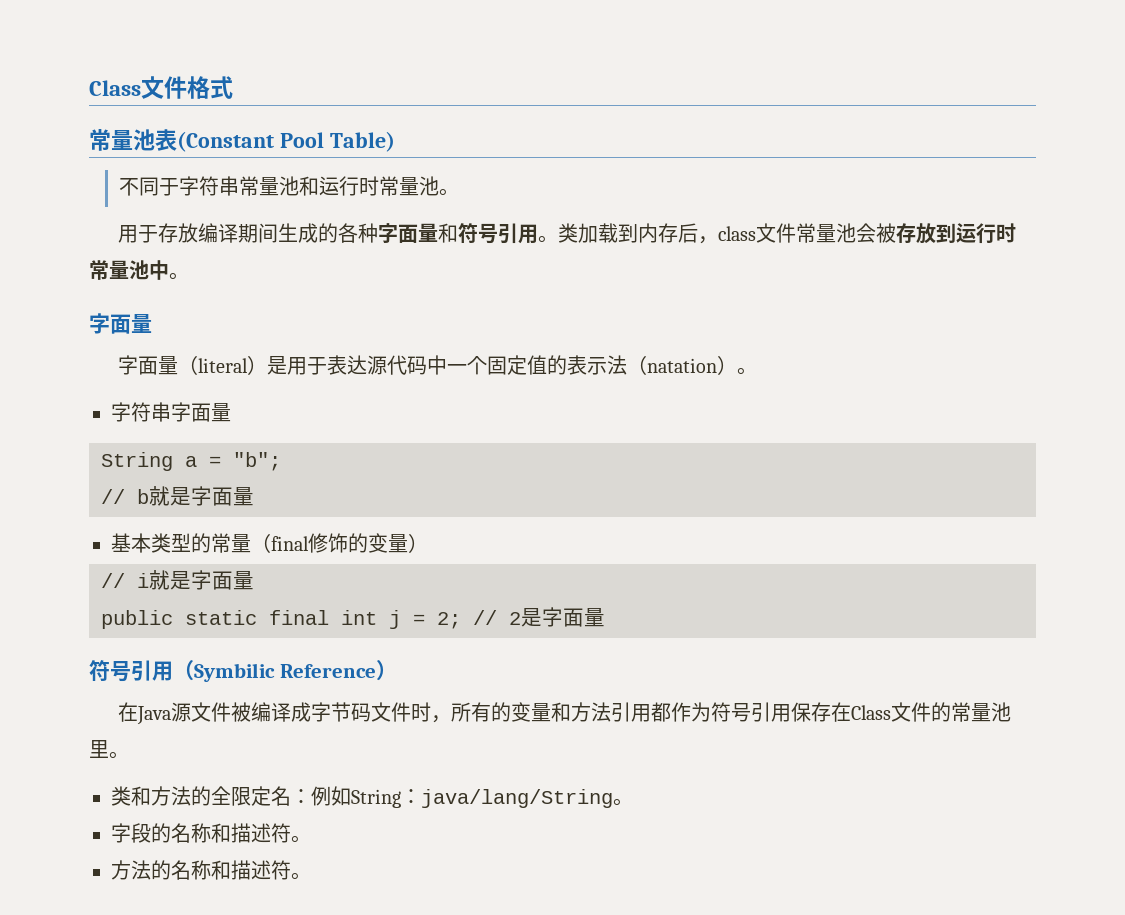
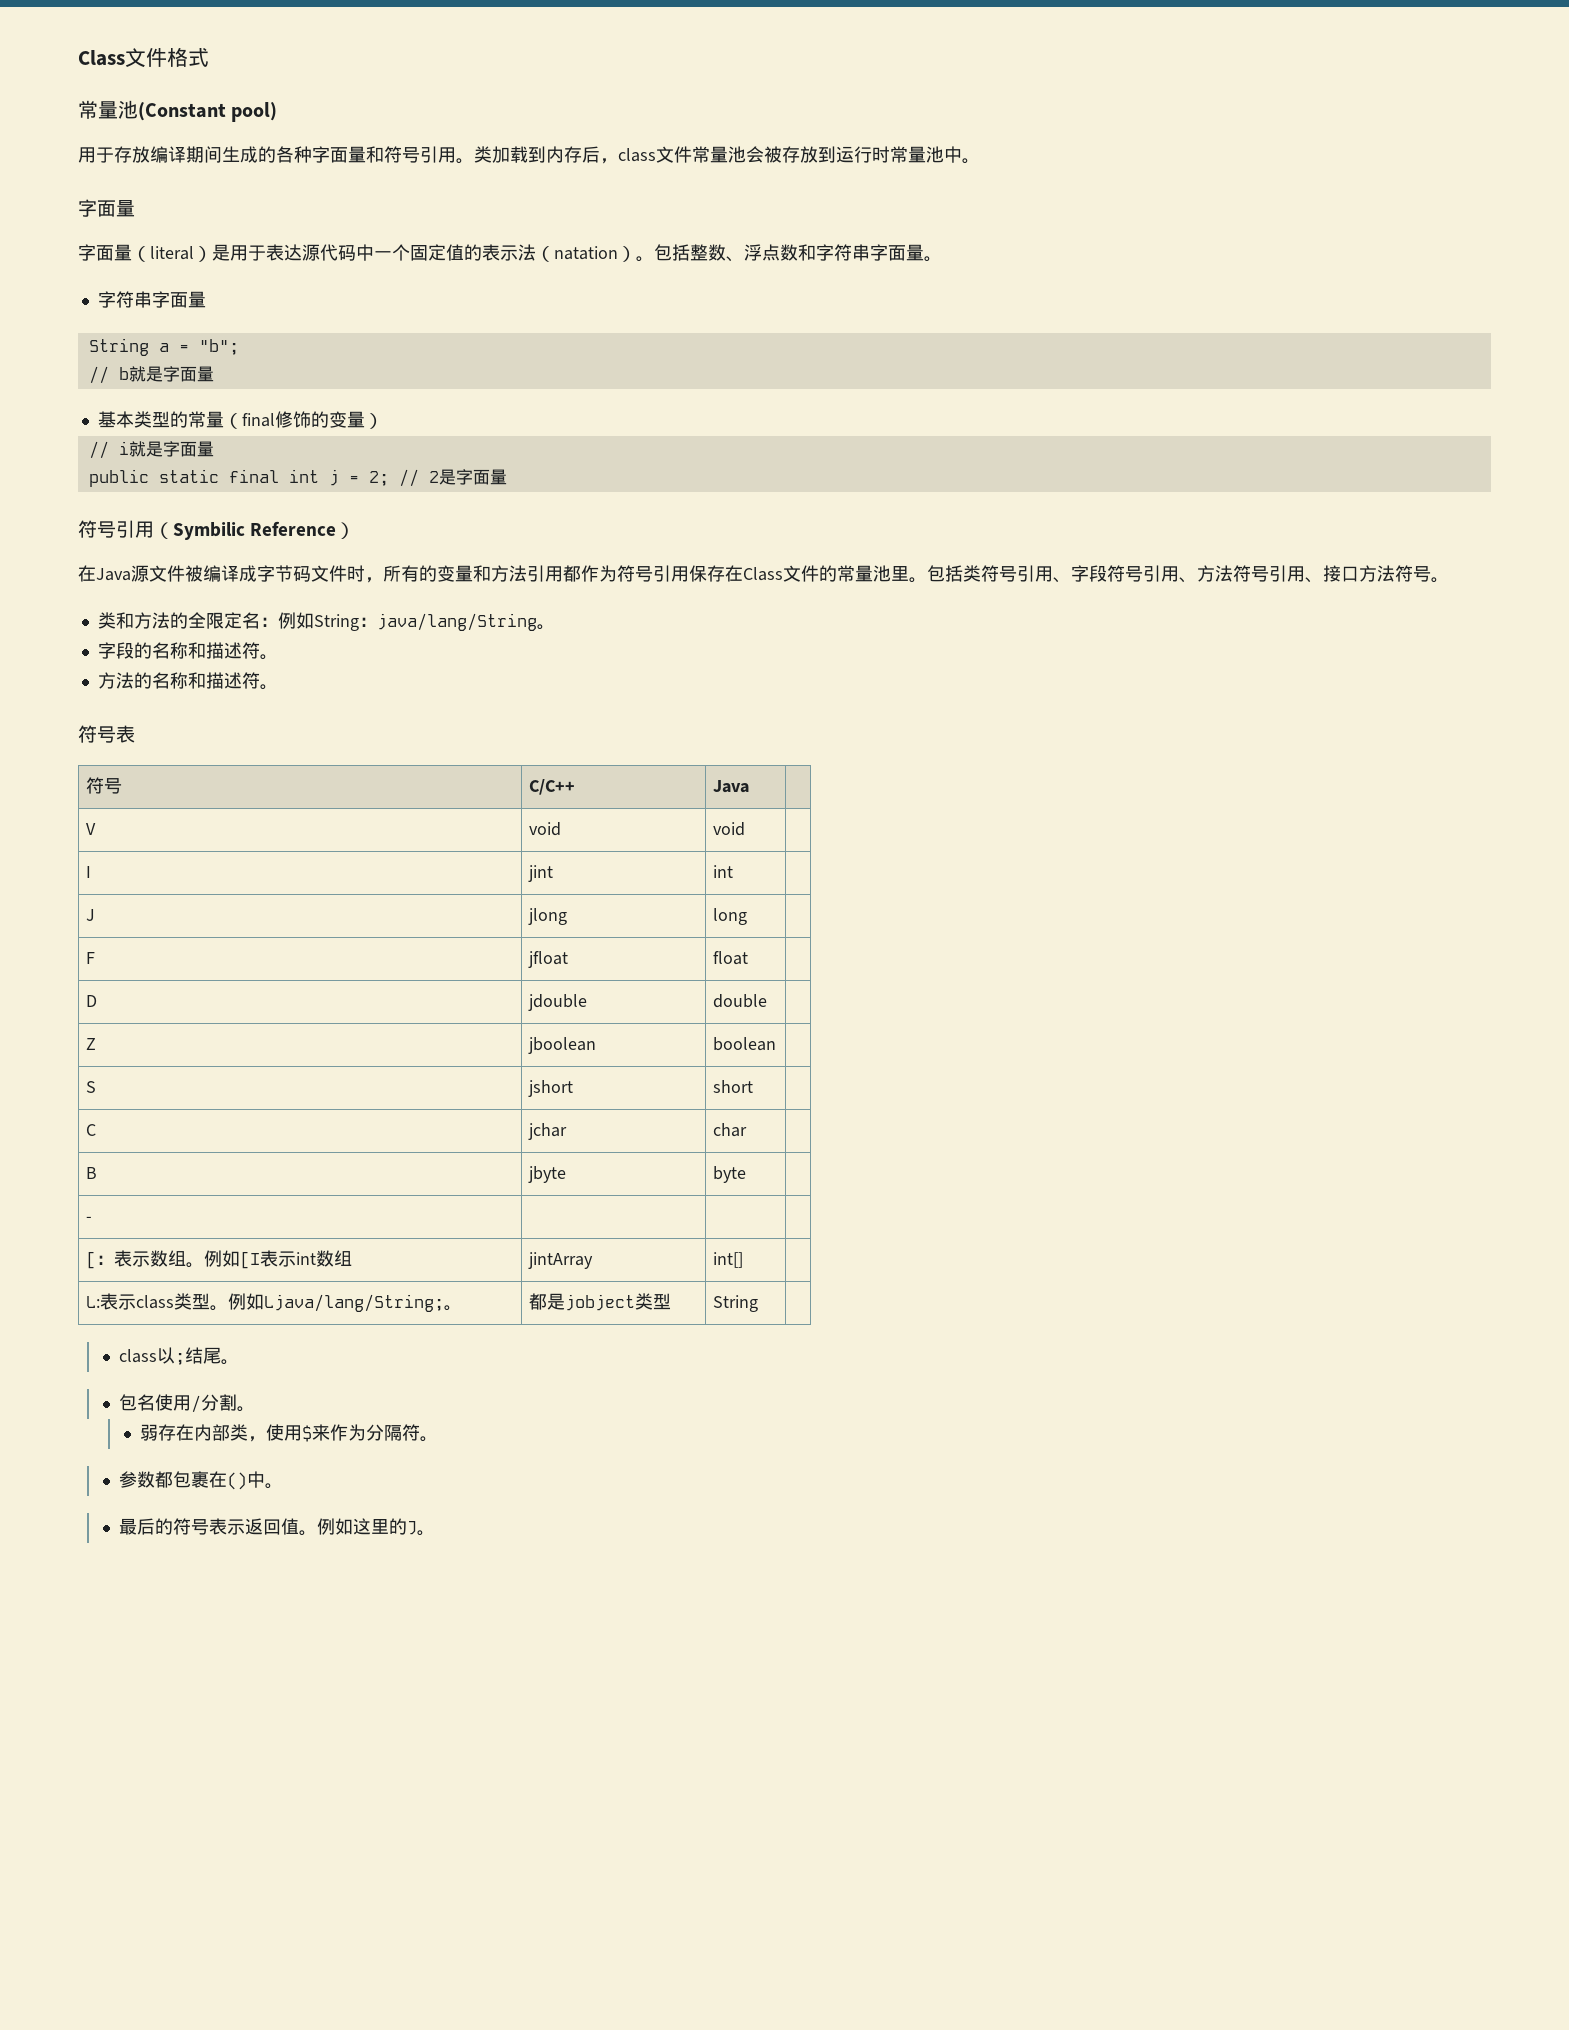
[155,129,395,152] [119,176,460,196] 表(Constant Pool Table) // 不同于字符串常量池和运行时常量池。 -> [138,102,278,122] (Constant pool)
(758, 371) none -> [654,244,942,262] 包括整数、浮点数和字符串字面量。
(129, 755) none -> [927,565,1449,583] 包括类符号引用、字段符号引用、方法符号引用、接口方法符号。
(311, 876) none -> [78,725,135,743] [85,777,122,794] [528,779,575,795] [712,780,749,793] [85,823,96,835] [528,822,561,836] [712,822,745,836] [85,866,91,878] [527,865,553,882] [712,865,733,878] [85,909,95,921] [527,908,567,925] [712,908,747,925] [85,952,95,964] [527,951,568,968] [712,951,748,965] [85,995,97,1007] [527,994,587,1011] [712,994,767,1008] [85,1038,96,1050] [527,1037,596,1054] [712,1037,776,1051] [85,1081,96,1093] [527,1080,573,1097] [712,1080,753,1093] [85,1124,96,1136] [527,1123,567,1140] [712,1123,747,1137] [85,1167,97,1179] [527,1166,566,1183] [712,1166,746,1183] [85,1216,92,1222] [85,1250,352,1269] [527,1252,593,1269] [712,1252,743,1268] [85,1293,462,1312] [528,1293,671,1311] [712,1295,758,1312] [118,1347,239,1365] [118,1394,255,1413] [140,1424,439,1442] [118,1471,283,1490] [118,1518,435,1536] // 符号表 // 符号 | C/C++ | Java | // V | void | void | // I | jint | int | // J | jlong | long | // F | jfloat | float | // D | jdouble | double | // Z | jboolean | boolean | // S | jshort | short | // C | jchar | char | // B | jbyte | byte | // - | | | // [：表示数组。例如[I表示int数组 | jintArray | int[] | // L:表示class类型。例如Ljava/lang/String;。 | 都是jobject类型 | String | // class以;结尾。 // 包名使用/分割。 // 弱存在内部类，使用$来作为分隔符。 // 参数都包裹在()中。 // 最后的符号表示返回值。例如这里的J。

